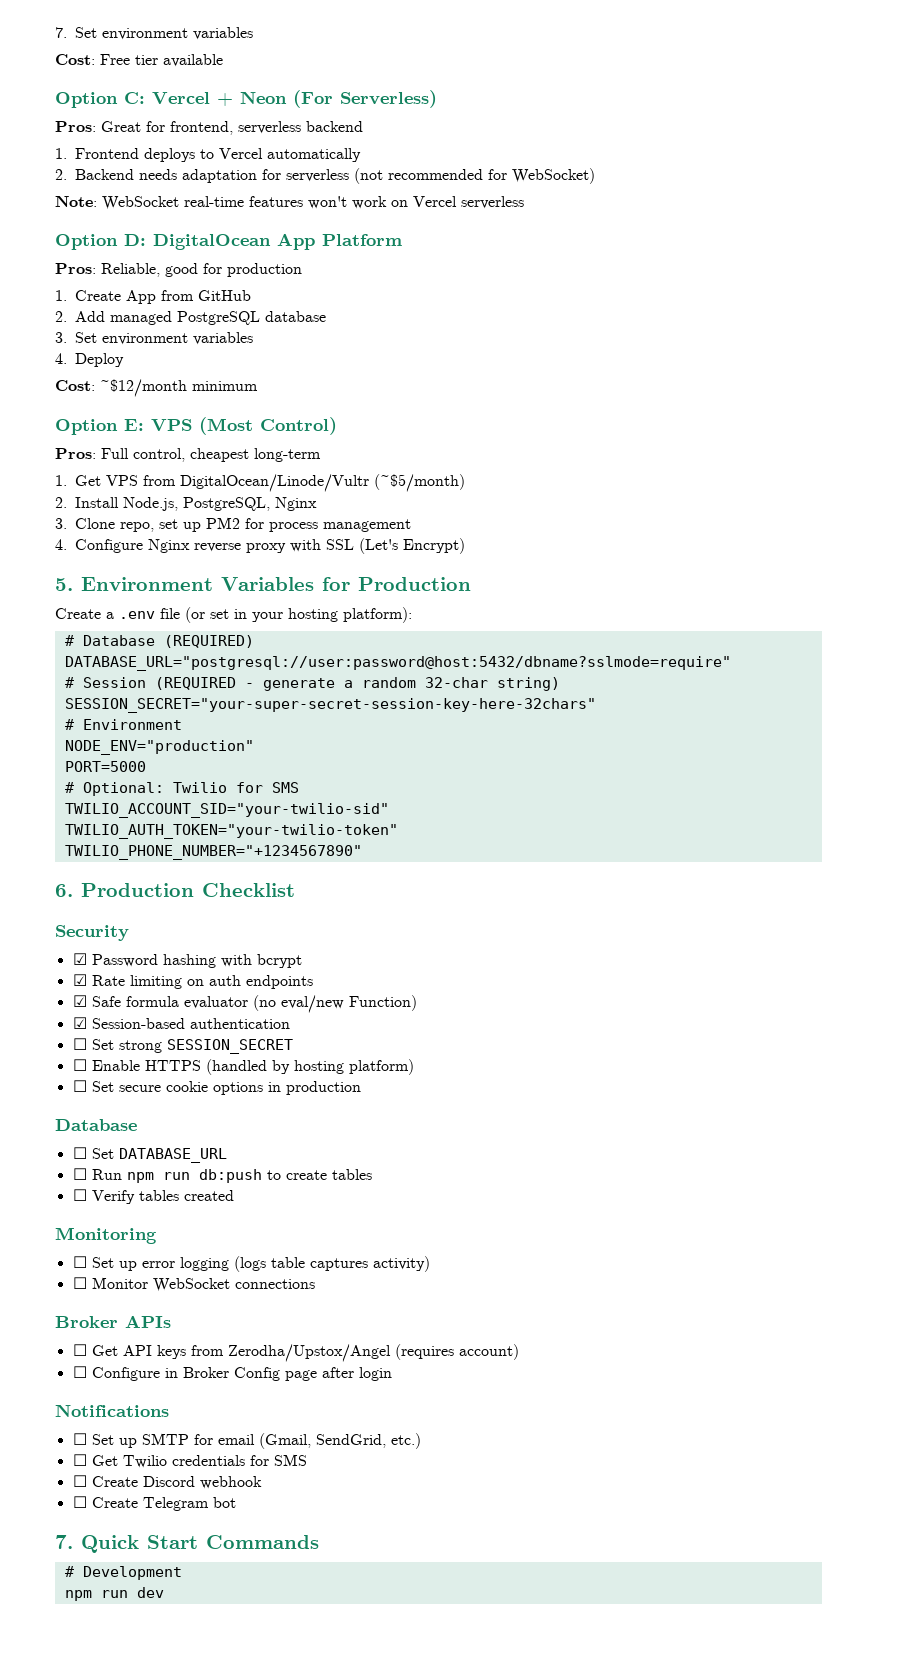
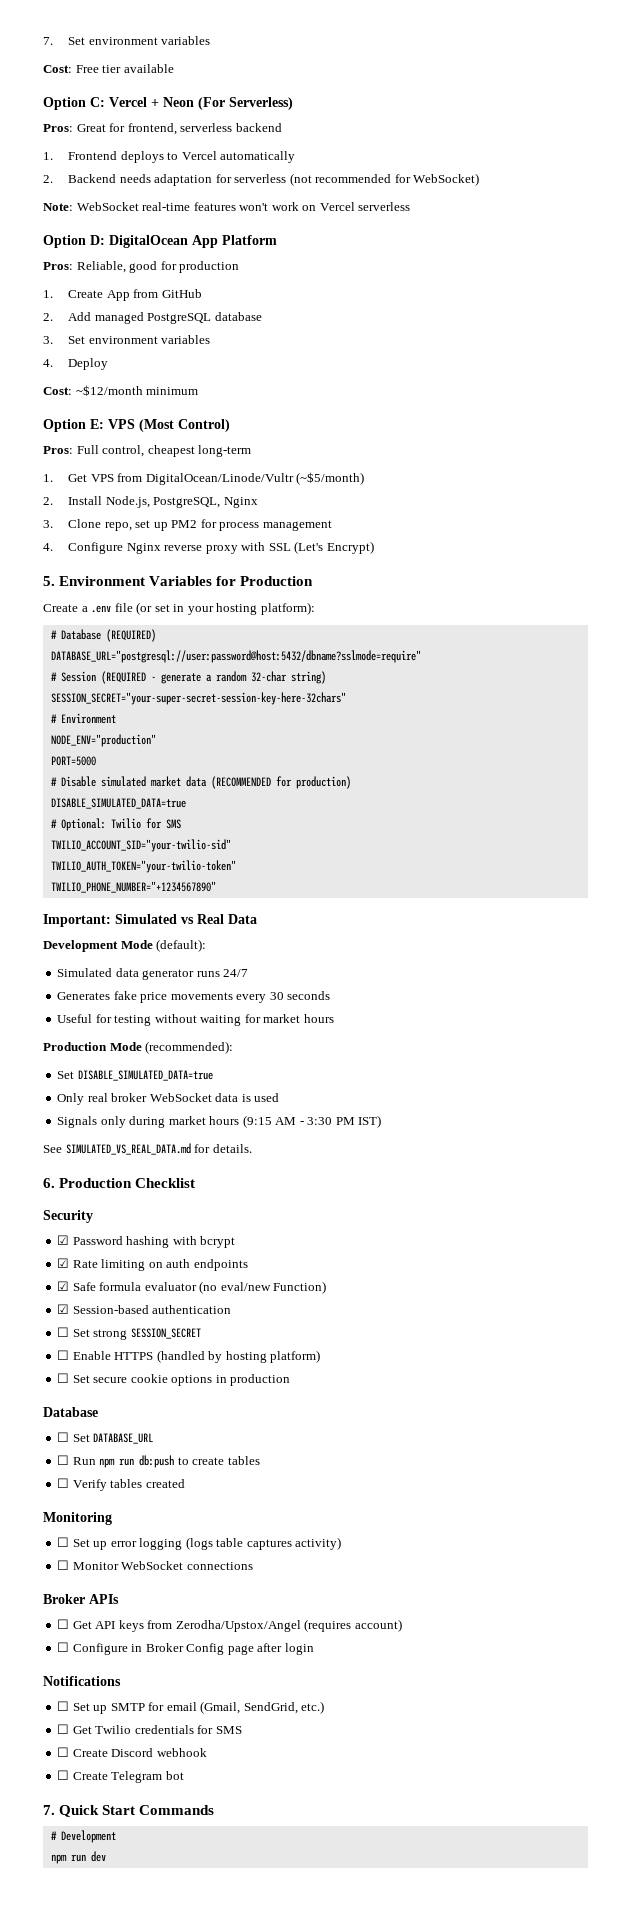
(146, 766) none -> [50,776,351,789] [50,798,186,809] // # Disable simulated market data (RECOMMENDED for production) // DISABLE_SIMULATED_DATA=true
(362, 852) none -> [43,914,257,927] [43,939,207,952] [57,968,249,980] [57,991,331,1003] [57,1014,334,1026] [43,1041,234,1054] [57,1070,213,1081] [57,1093,280,1105] [57,1115,382,1128] [43,1143,252,1155] // Important: Simulated vs Real Data // Development Mode (default): // Simulated data generator runs 24/7 // Generates fake price movements every 30 seconds // Useful for testing without waiting for market hours // Production Mode (recommended): // Set DISABLE_SIMULATED_DATA=true // Only real broker WebSocket data is used // Signals only during market hours (9:15 AM - 3:30 PM IST) // See SIMULATED_VS_REAL_DATA.md for details.

